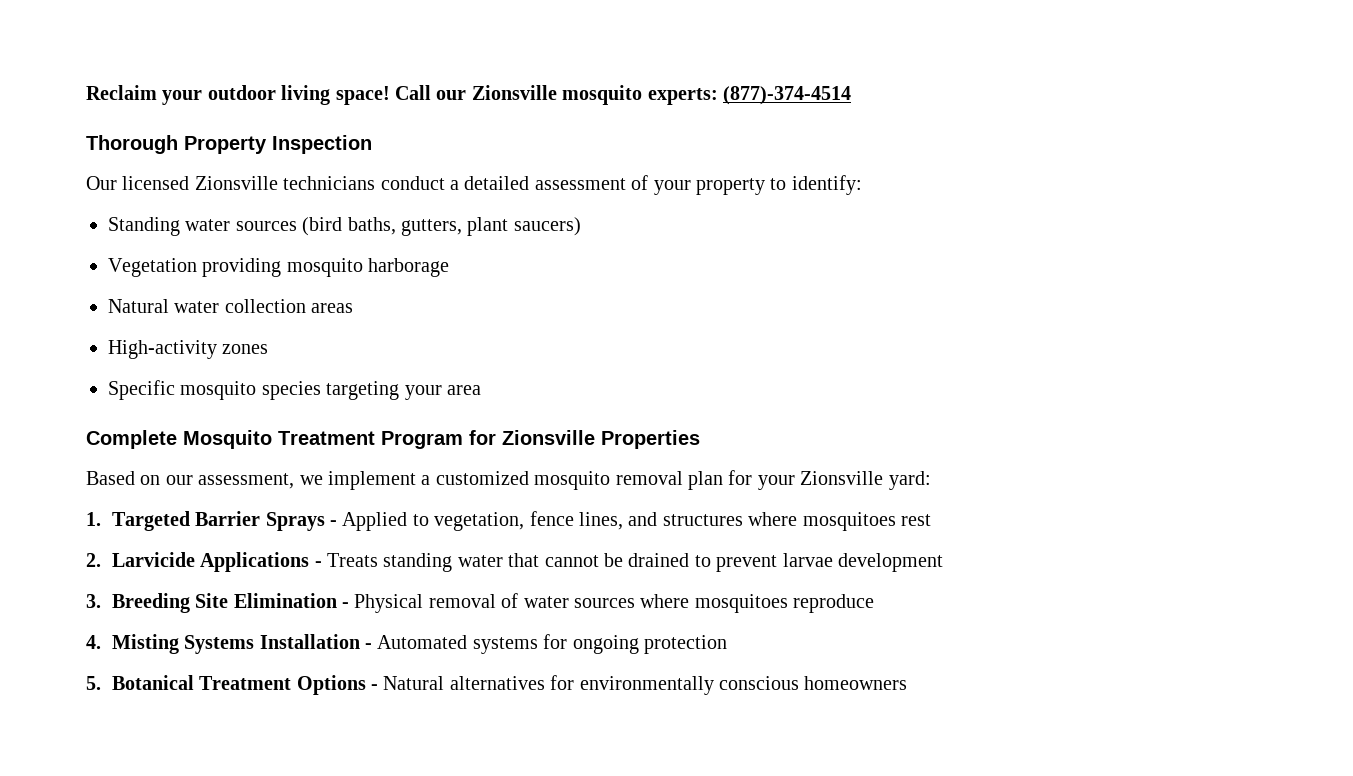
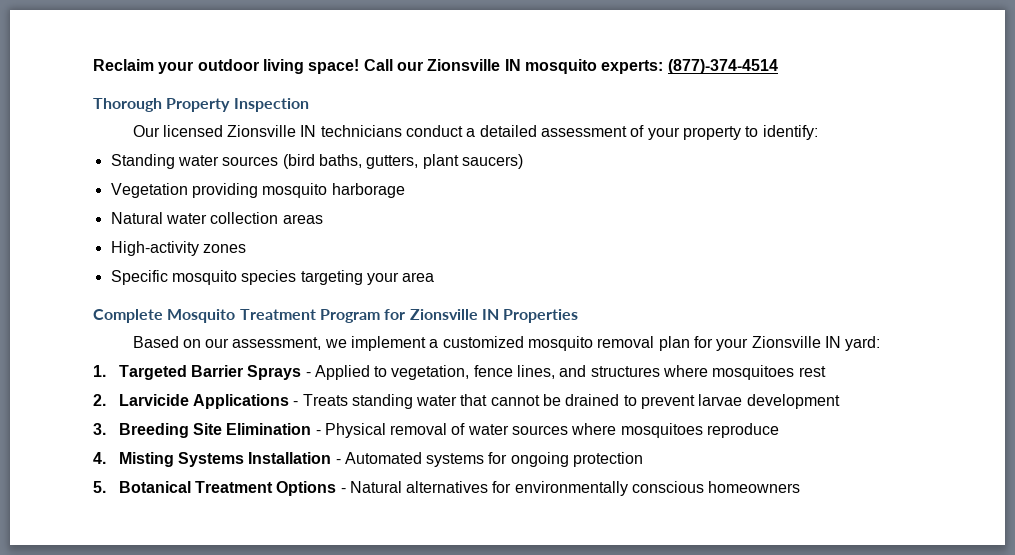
(557, 92) none -> [504,59,521,71] IN
(278, 183) none -> [300,125,317,137] IN
(595, 437) none -> [481,309,499,320] IN
(884, 478) none -> [824,336,841,348] IN

